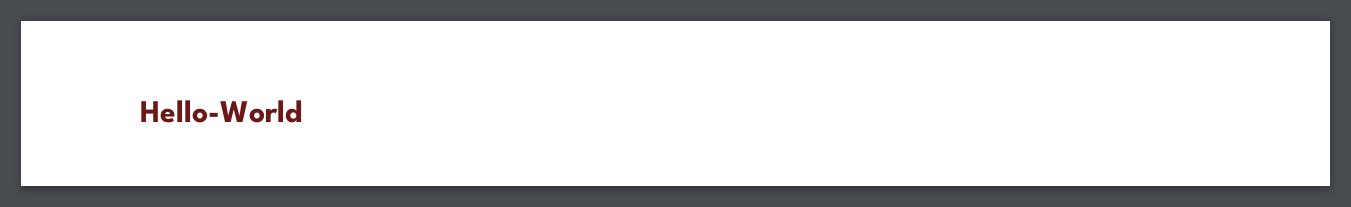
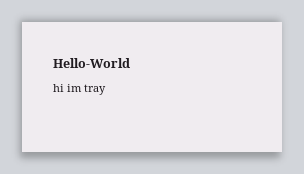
(303, 111) none -> [53,84,106,95] // hi im tray

